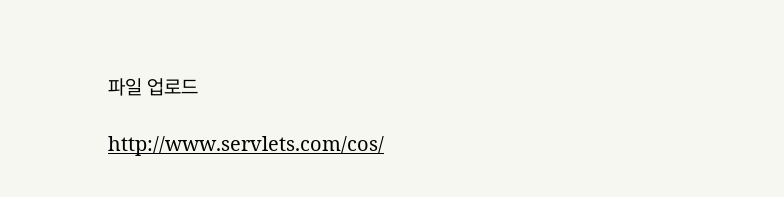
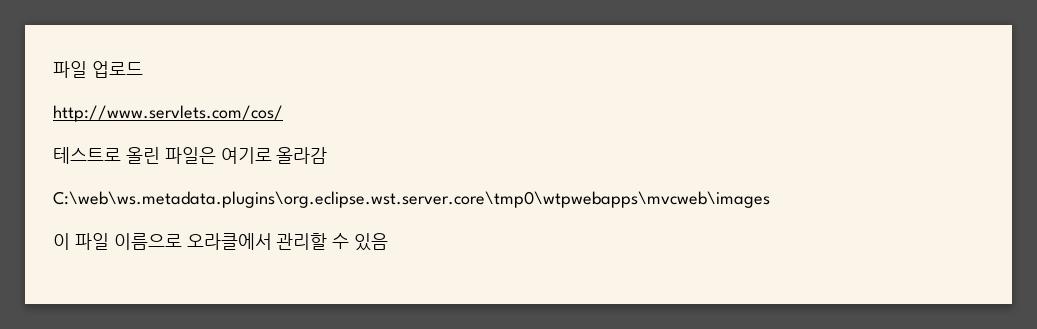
(384, 146) none -> [53,147,328,164] [53,191,770,208] [53,233,389,251] // 테스트로 올린 파일은 여기로 올라감 // C:\web\ws.metadata.plugins\org.eclipse.wst.server.core\tmp0\wtpwebapps\mvcweb\images // 이 파일 이름으로 오라클에서 관리할 수 있음

